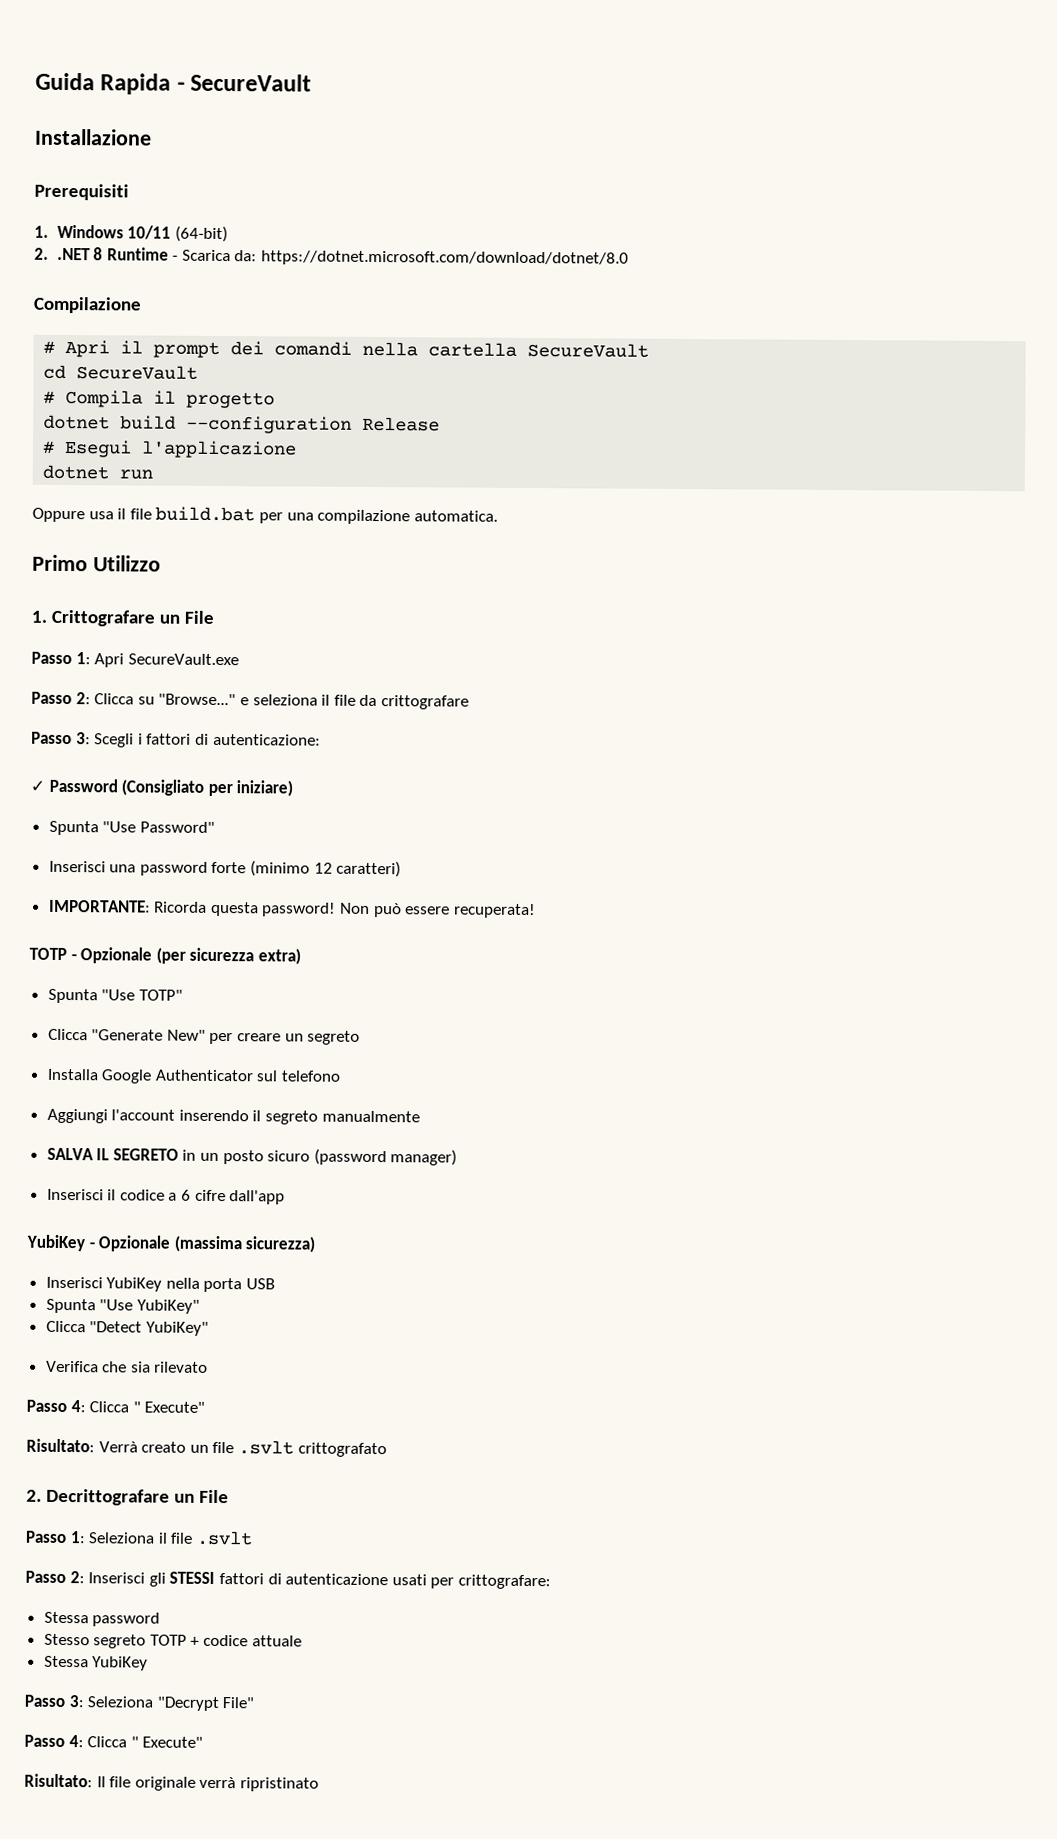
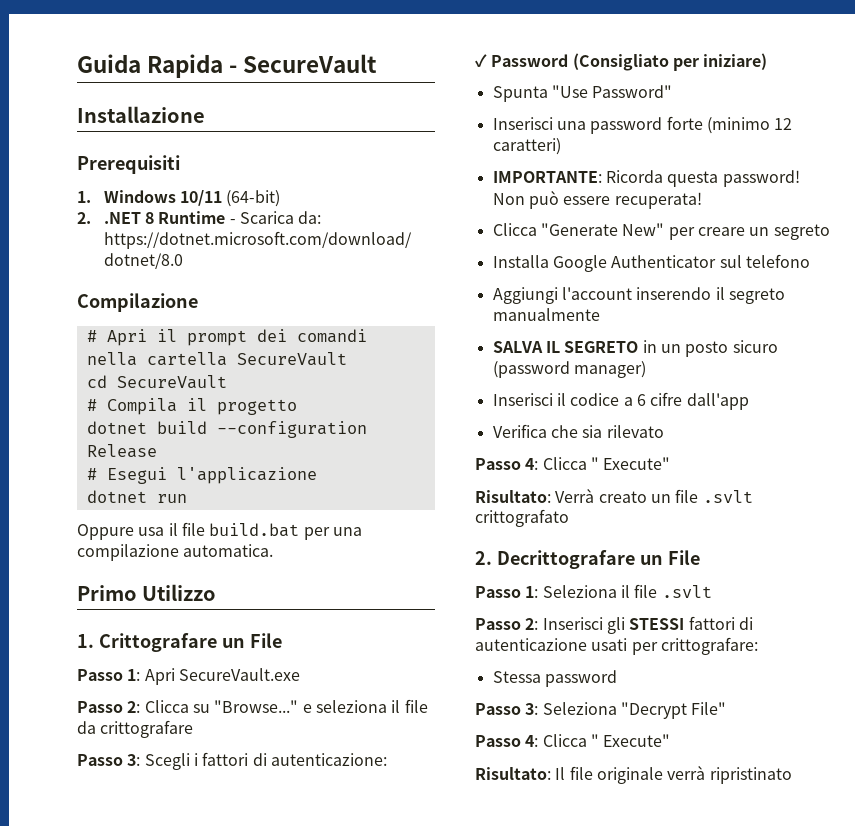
[29,947,301,965] [47,988,183,1004] // TOTP - Opzionale (per sicurezza extra) // Spunta "Use TOTP" -> (702, 200) none
[26,1234,316,1253] [45,1276,276,1293] [45,1298,200,1314] [45,1320,209,1336] // YubiKey - Opzionale (massima sicurezza) // Inserisci YubiKey nella porta USB // Spunta "Use YubiKey" // Clicca "Detect YubiKey" -> (749, 401) none
[43,1633,302,1649] [43,1655,149,1671] // Stesso segreto TOTP + codice attuale // Stessa YubiKey -> (617, 678) none

